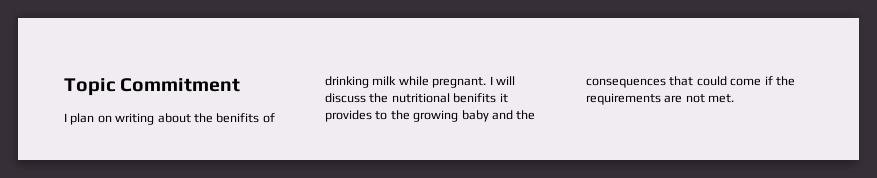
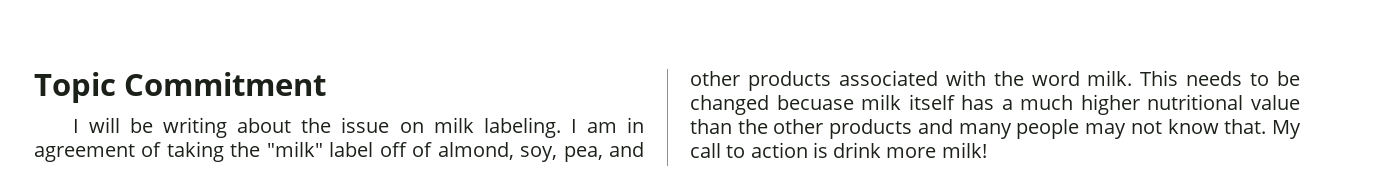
[70,113,112,125] plan on -> [88,117,154,133] will be
[216,113,275,123] [325,76,515,88] [325,93,508,103] [325,110,536,122] [586,76,795,88] [586,93,735,105] benifits of drinking milk while pregnant. I will discuss the nutritional benifits it provides to the growing baby and the consequences that could come if the requirements are not met. -> [341,117,644,138] [34,141,644,162] [690,70,1300,91] [690,94,1300,115] [690,119,1301,139] [690,142,987,158] issue on milk labeling. I am in agreement of taking the "milk" label off of almond, soy, pea, and other products associated with the word milk. This needs to be changed becuase milk itself has a much higher nutritional value than the other products and many people may not know that. My call to action is drink more milk!

